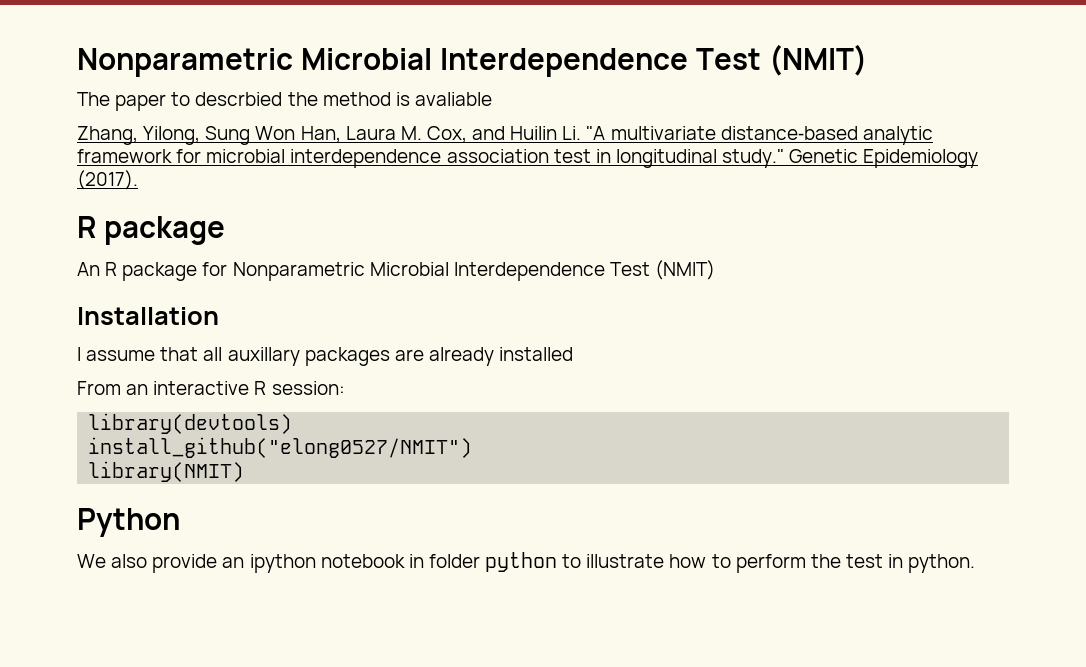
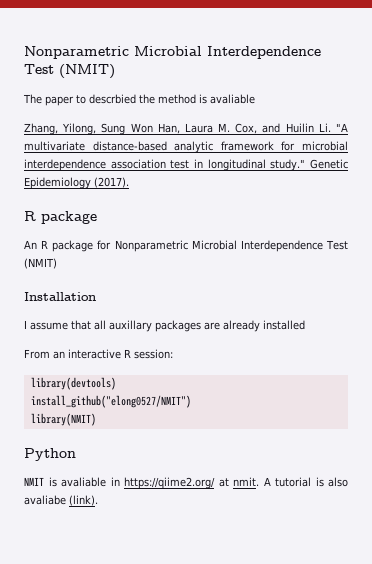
[77,552,976,573] We also provide an ipython notebook in folder python to illustrate how to perform the test in python. -> [24,477,348,489] [24,495,98,506] NMIT is avaliable in https://qiime2.org/ at nmit. A tutorial is also avaliabe (link).

